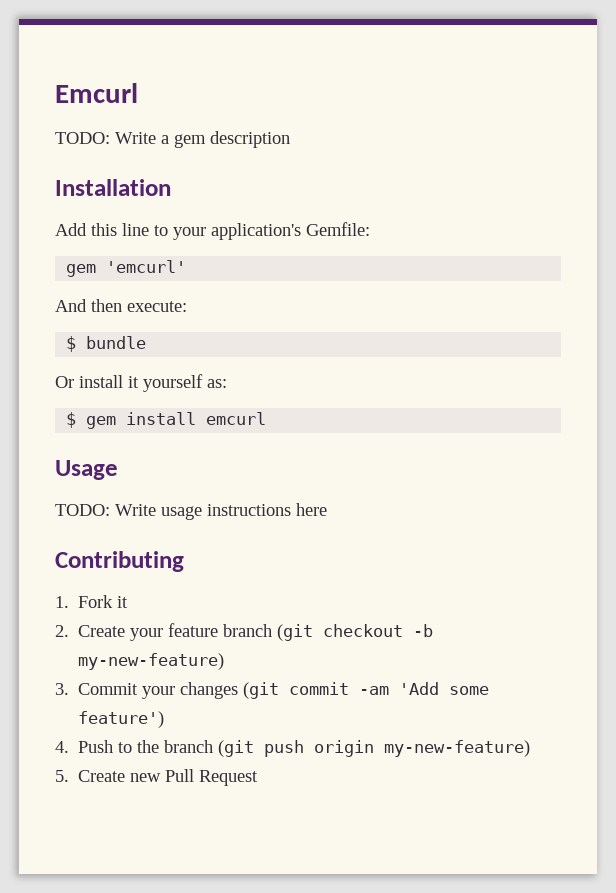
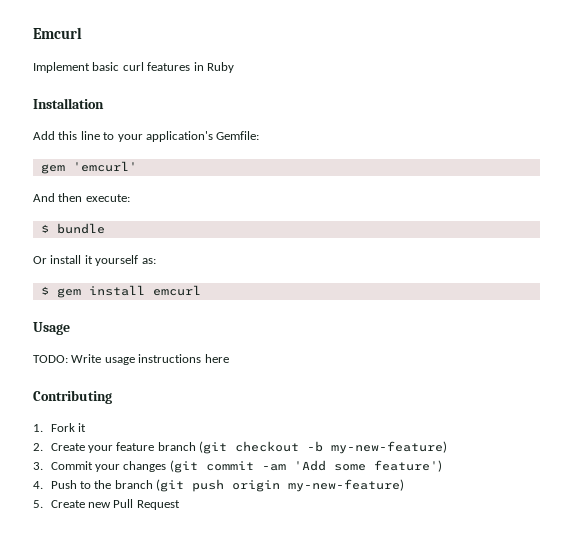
[55,131,290,148] TODO: Write a gem description -> [33,62,234,73] Implement basic curl features in Ruby

